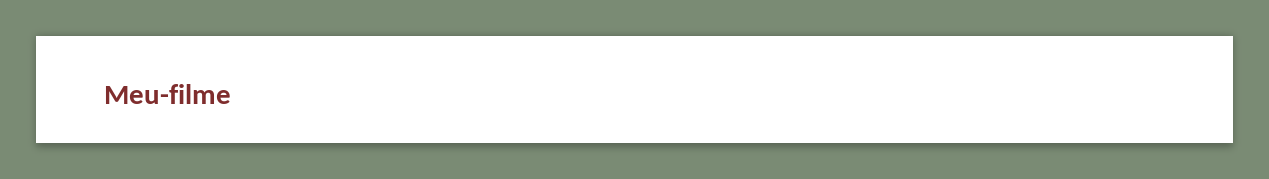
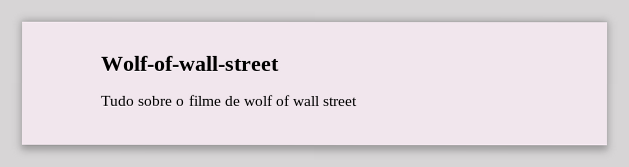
[104,84,231,104] Meu-filme -> [101,55,280,71] [100,94,358,107] Wolf-of-wall-street // Tudo sobre o filme de wolf of wall street

